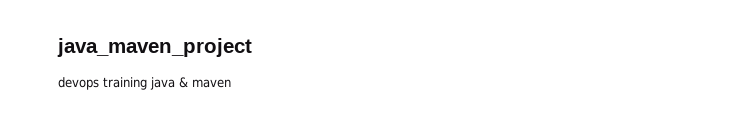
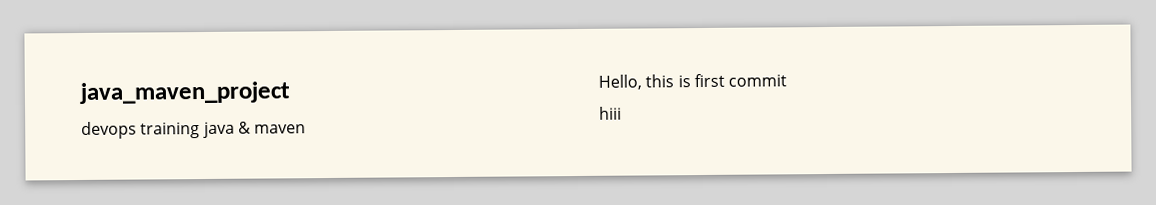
(231, 83) none -> [598,73,788,90] [599,106,622,120] // Hello, this is first commit // hiii

